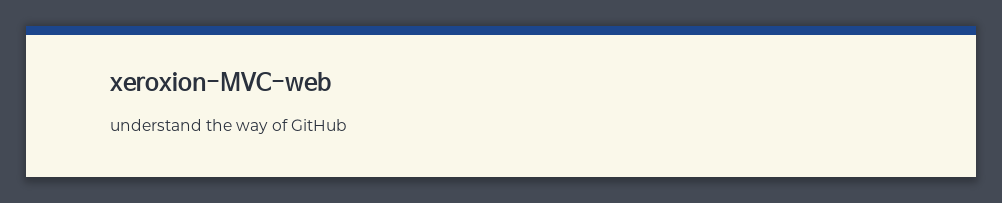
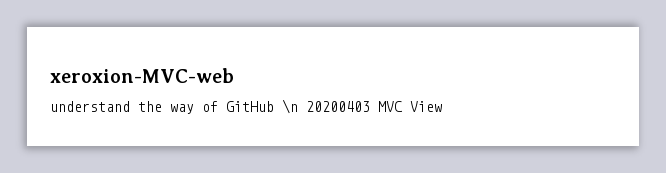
(347, 125) none -> [282,99,442,114] \n 20200403 MVC View

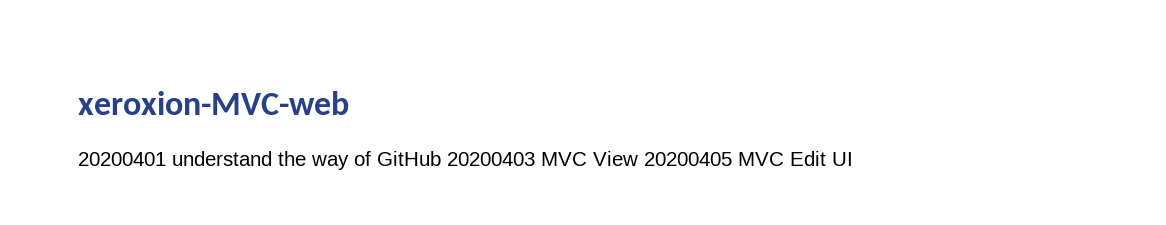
(234, 75) none -> [78,152,166,166] 20200401
[282,99,298,114] \n -> (441, 158) none
(442, 106) none -> [644,151,853,166] 20200405 MVC Edit UI

